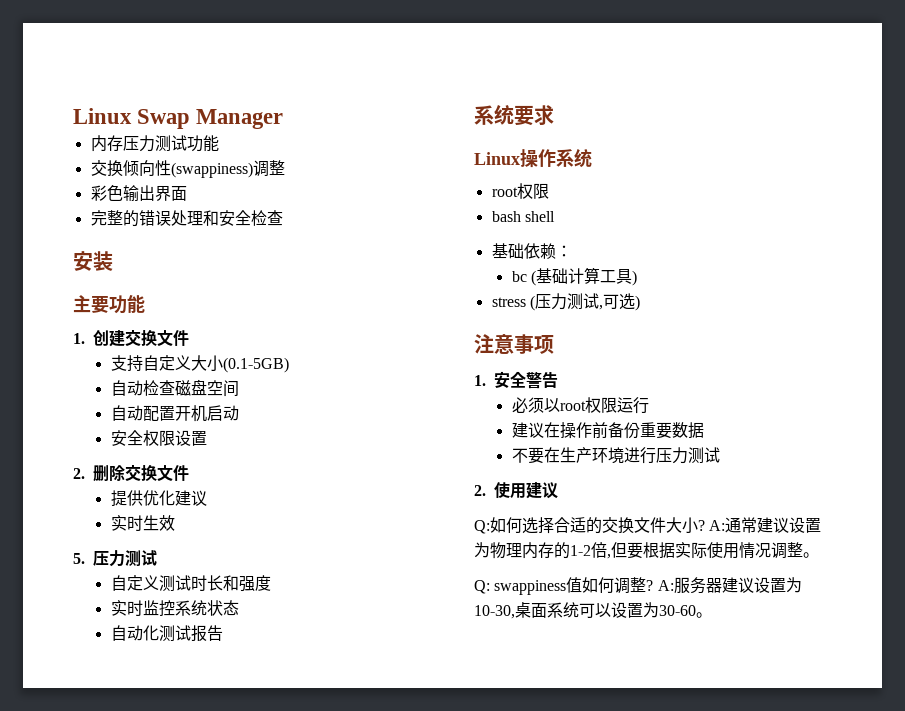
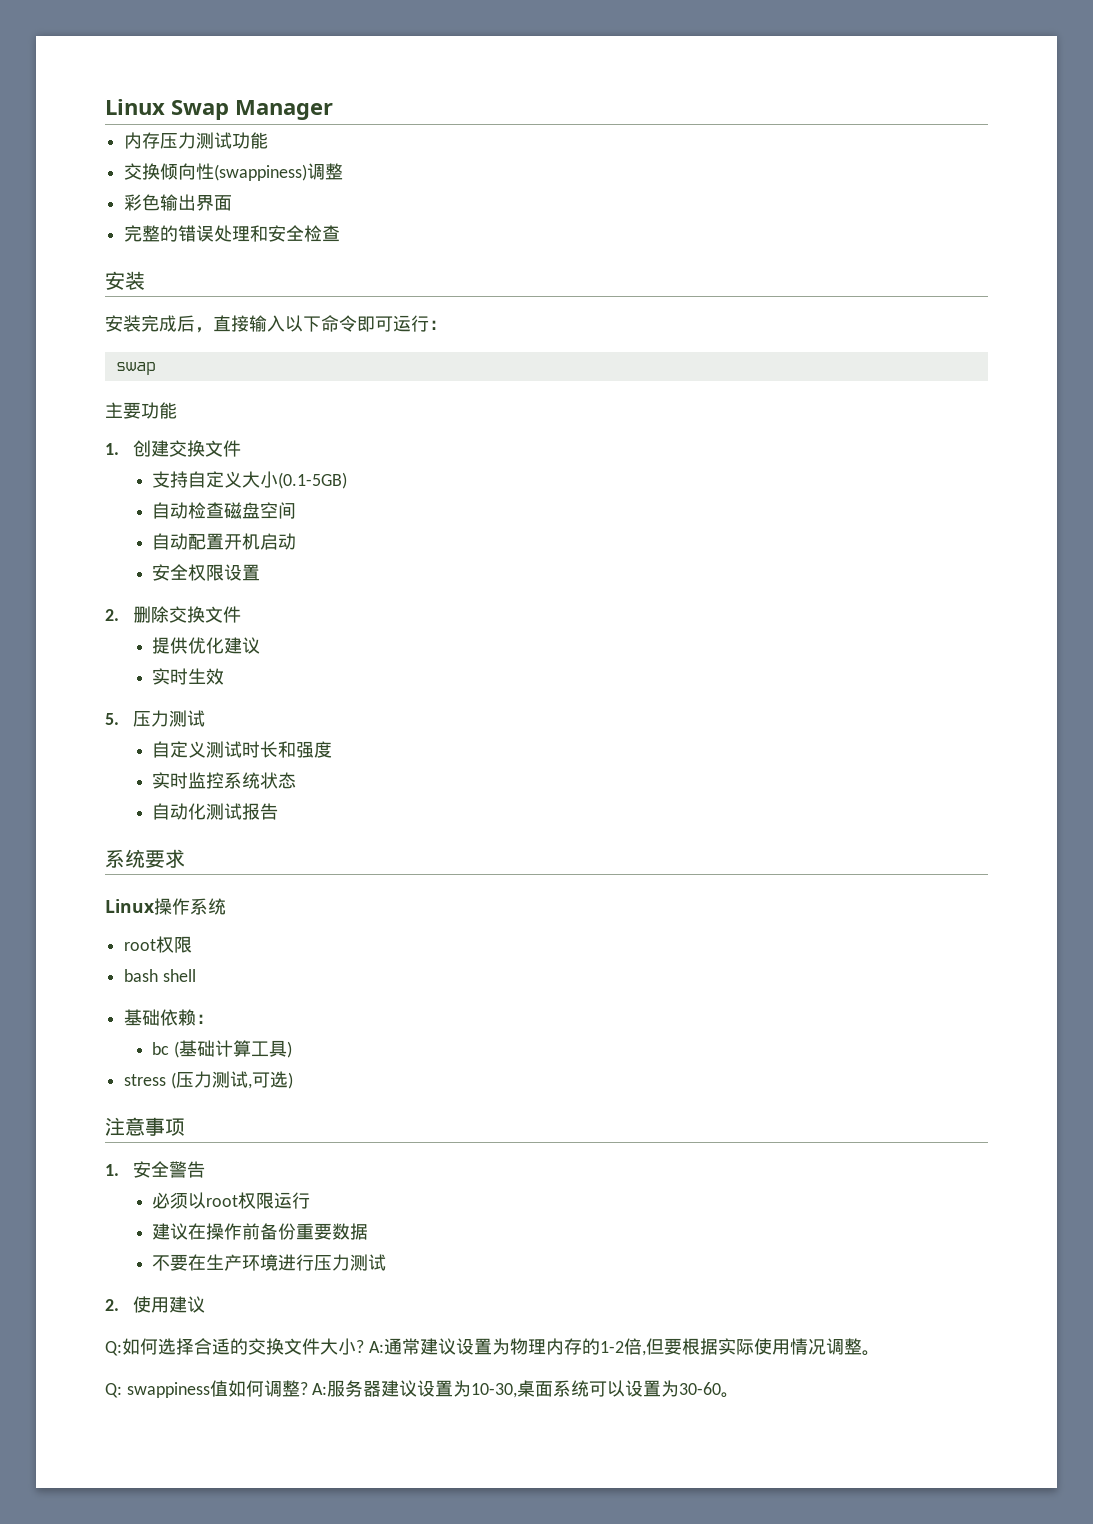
(113, 261) none -> [105,315,447,333] [115,362,156,375] // 安装完成后，直接输入以下命令即可运行： // swap

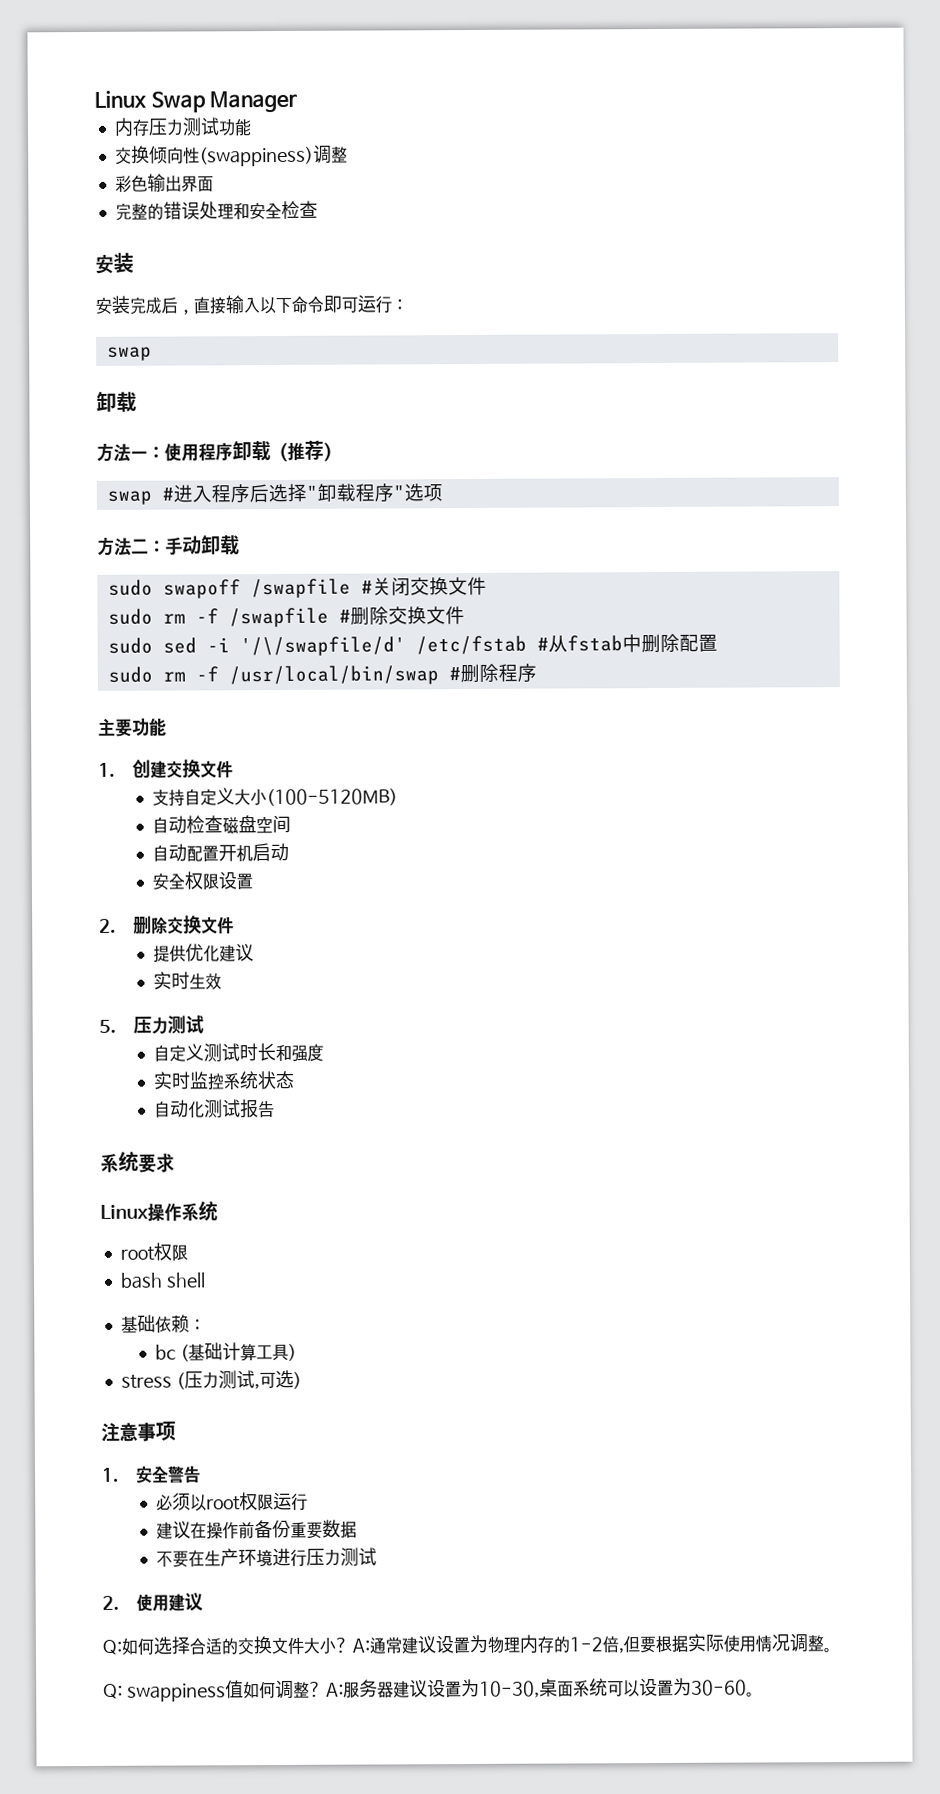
(156, 368) none -> [96,391,137,412] [96,440,341,463] [106,483,443,505] [97,535,240,556] [107,576,487,599] [107,606,465,628] [107,633,718,657] [107,663,537,686] // 卸载 // 方法一：使用程序卸载（推荐） // swap #进入程序后选择"卸载程序"选项 // 方法二：手动卸载 // sudo swapoff /swapfile #关闭交换文件 // sudo rm -f /swapfile #删除交换文件 // sudo sed -i '/\/swapfile/d' /etc/fstab #从fstab中删除配置 // sudo rm -f /usr/local/bin/swap #删除程序
[278,472,348,489] (0.1-5GB) -> [266,788,399,807] (100-5120MB)

